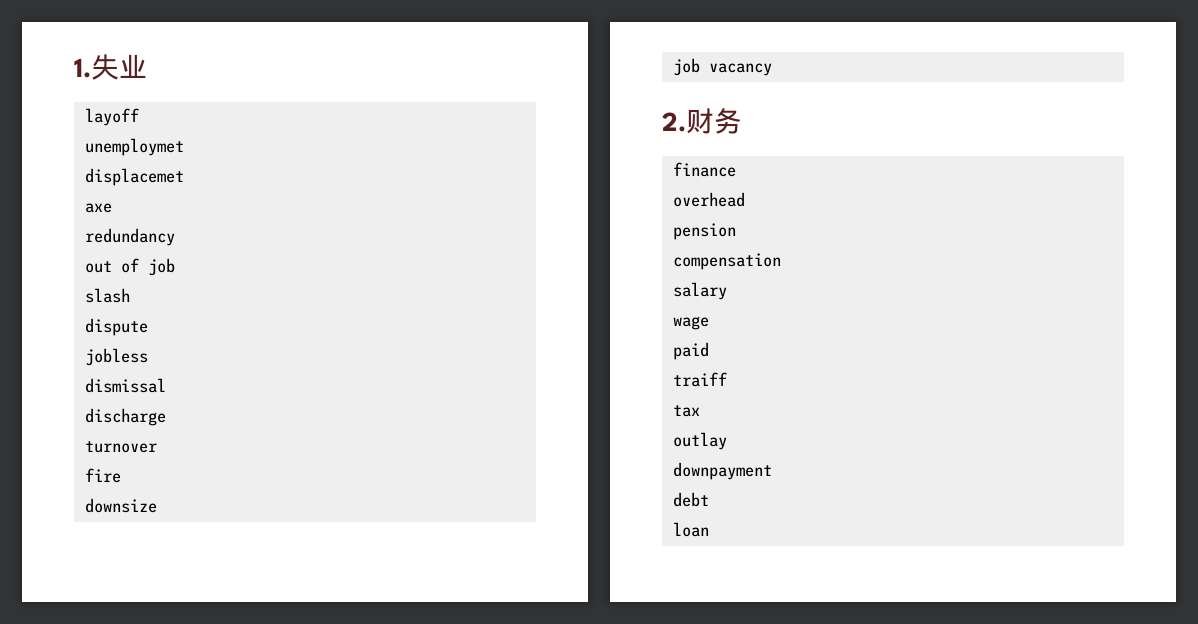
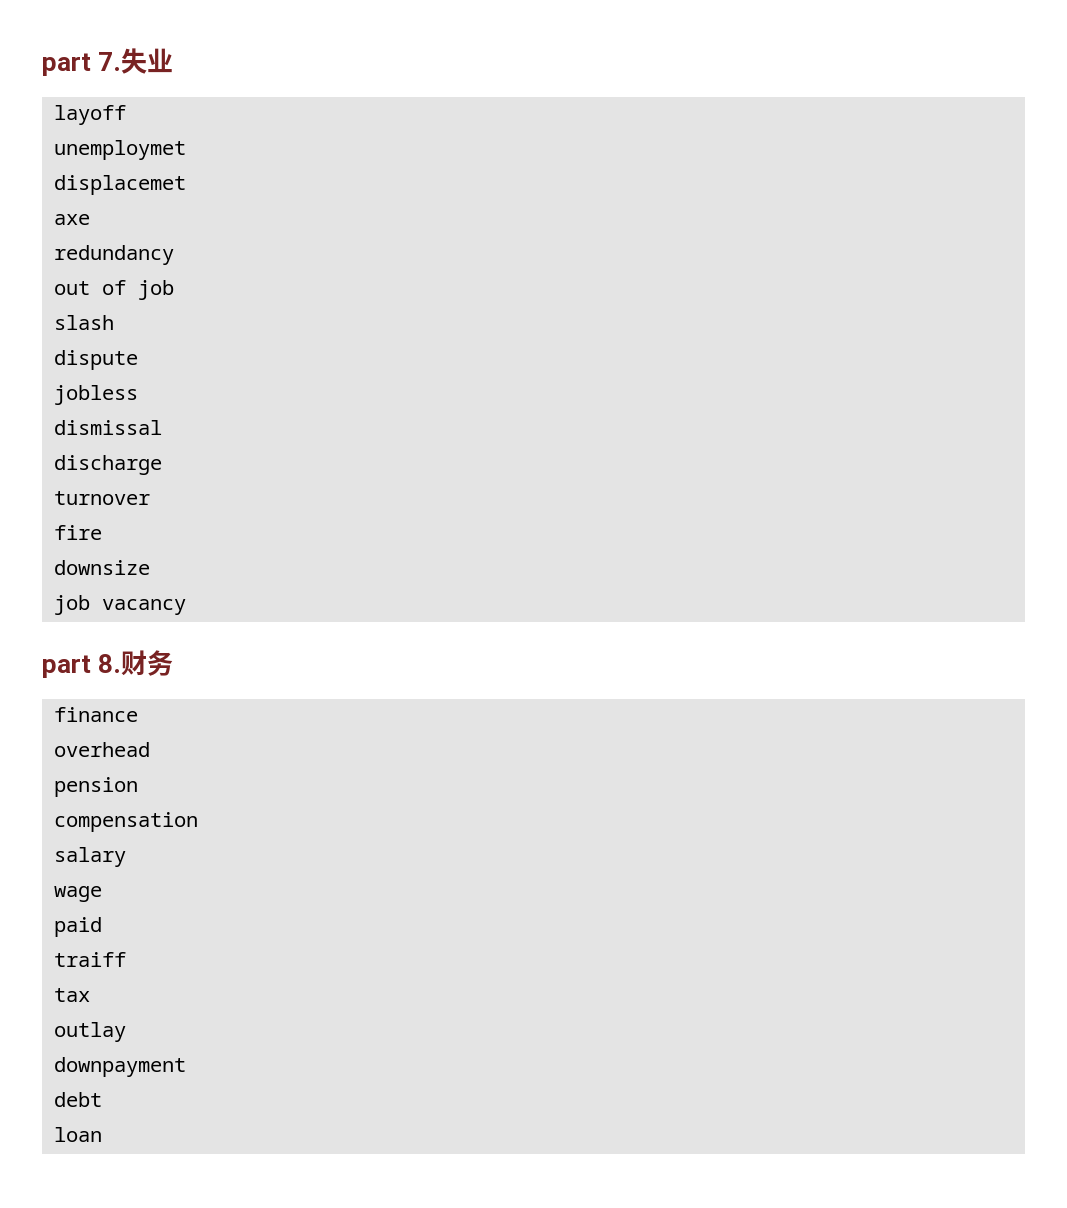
[74,58,91,78] 1. -> [42,52,122,76] part 7.
[662,112,686,132] 2. -> [42,654,122,678] part 8.

